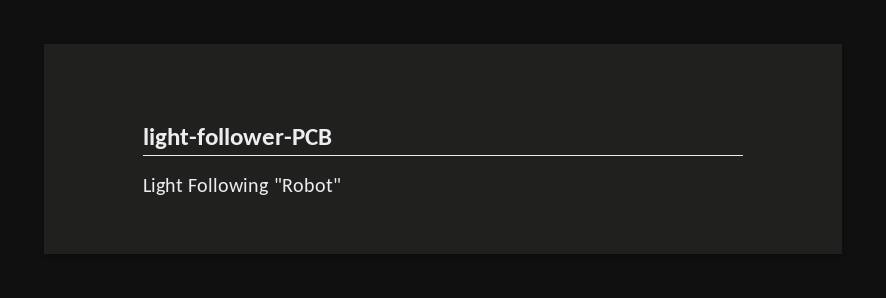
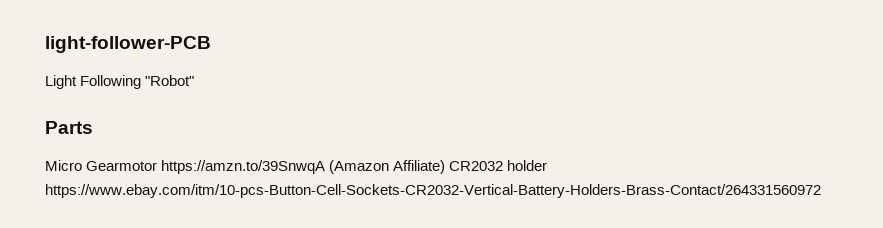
(341, 185) none -> [45,121,93,134] [45,160,548,174] [45,184,821,198] // Parts // Micro Gearmotor https://amzn.to/39SnwqA (Amazon Affiliate) CR2032 holder https://www.ebay.com/itm/10-pcs-Button-Cell-Sockets-CR2032-Vertical-Battery-Holders-Brass-Contact/264331560972

